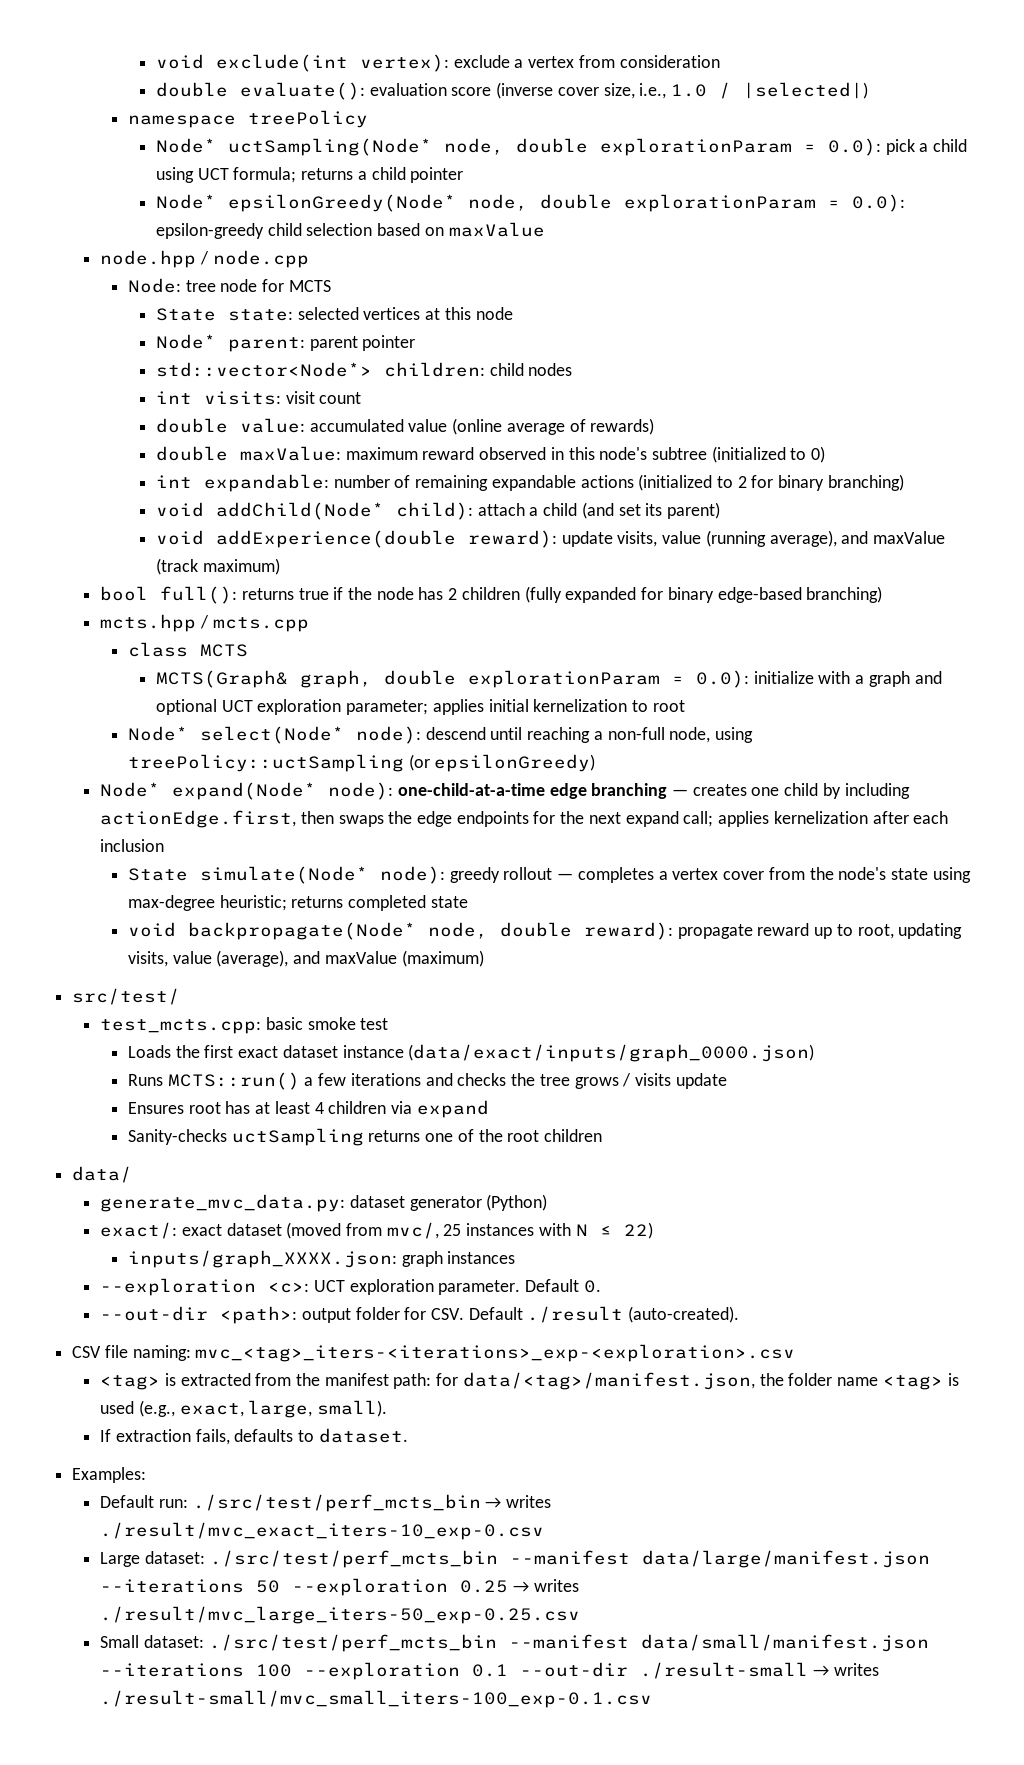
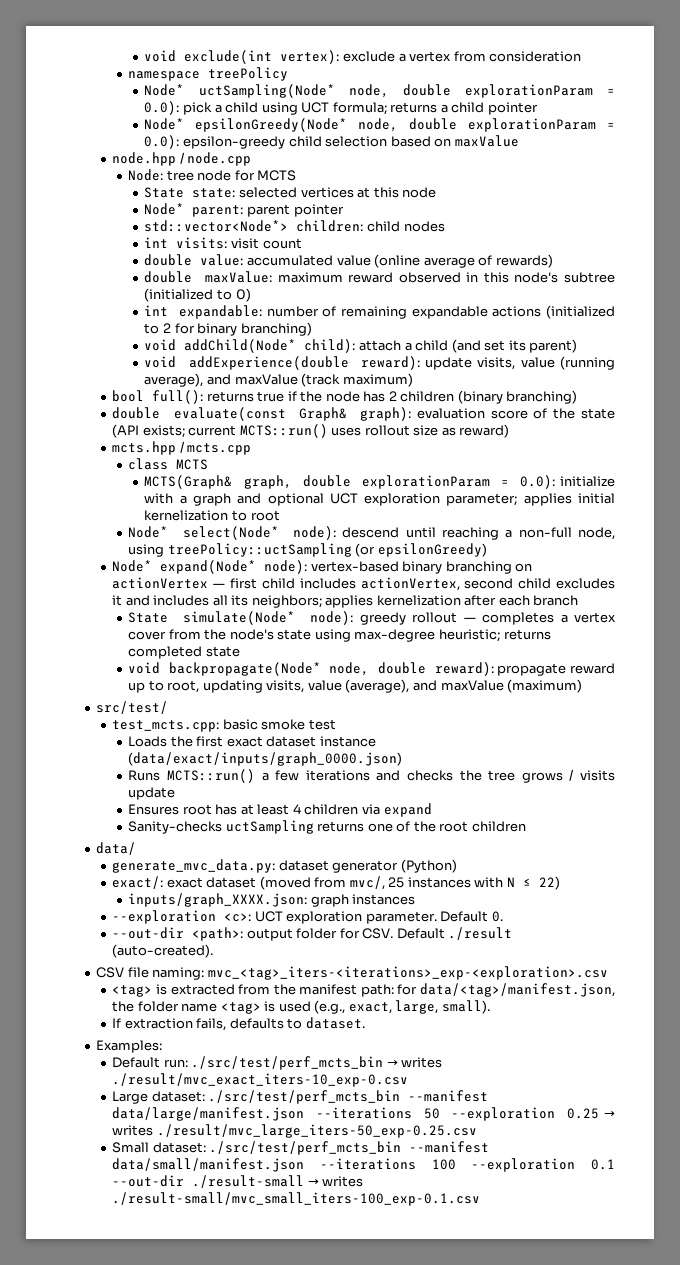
[155,82,868,100] // double evaluate(): evaluation score (inverse cover size, i.e., 1.0 / |selected|) -> (582, 56) none
[524,586,883,603] (fully expanded for binary edge-based branching) -> [457,390,578,404] [112,407,615,421] [112,424,510,438] (binary branching) // double evaluate(const Graph& graph): evaluation score of the state (API exists; current MCTS::run() uses rollout size as reward)
[397,783,910,799] [100,810,714,828] one-child-at-a-time edge branching — creates one child by including actionEdge.first, then swaps the edge endpoints for the next expand call; -> [310,561,533,574] [112,577,616,591] [112,595,322,608] vertex-based binary branching on actionVertex — first child includes actionVertex, second child excludes it and includes all its neighbors;
[100,839,165,852] inclusion -> [533,595,579,606] branch

